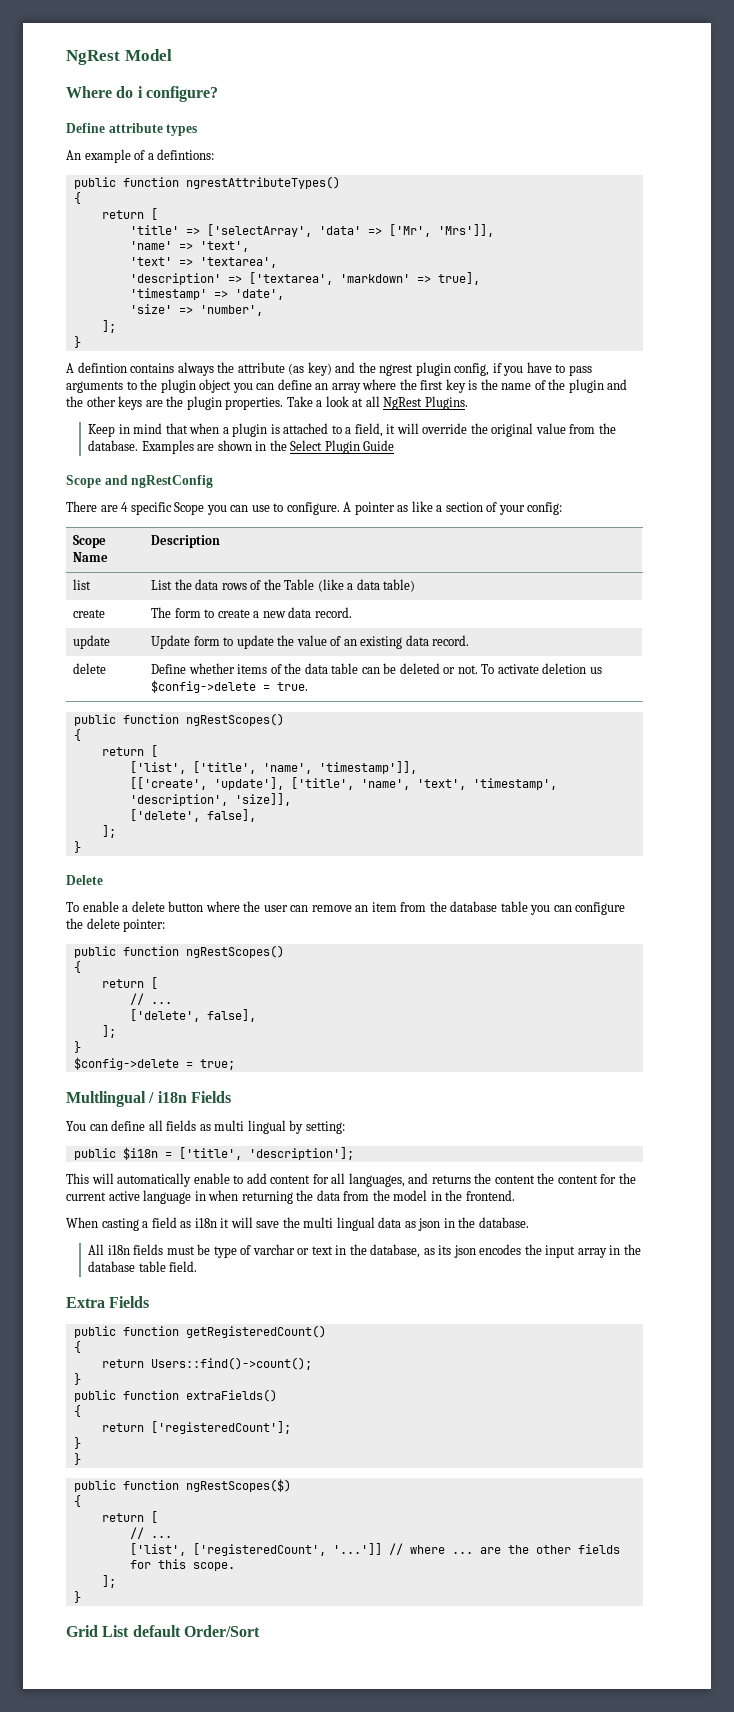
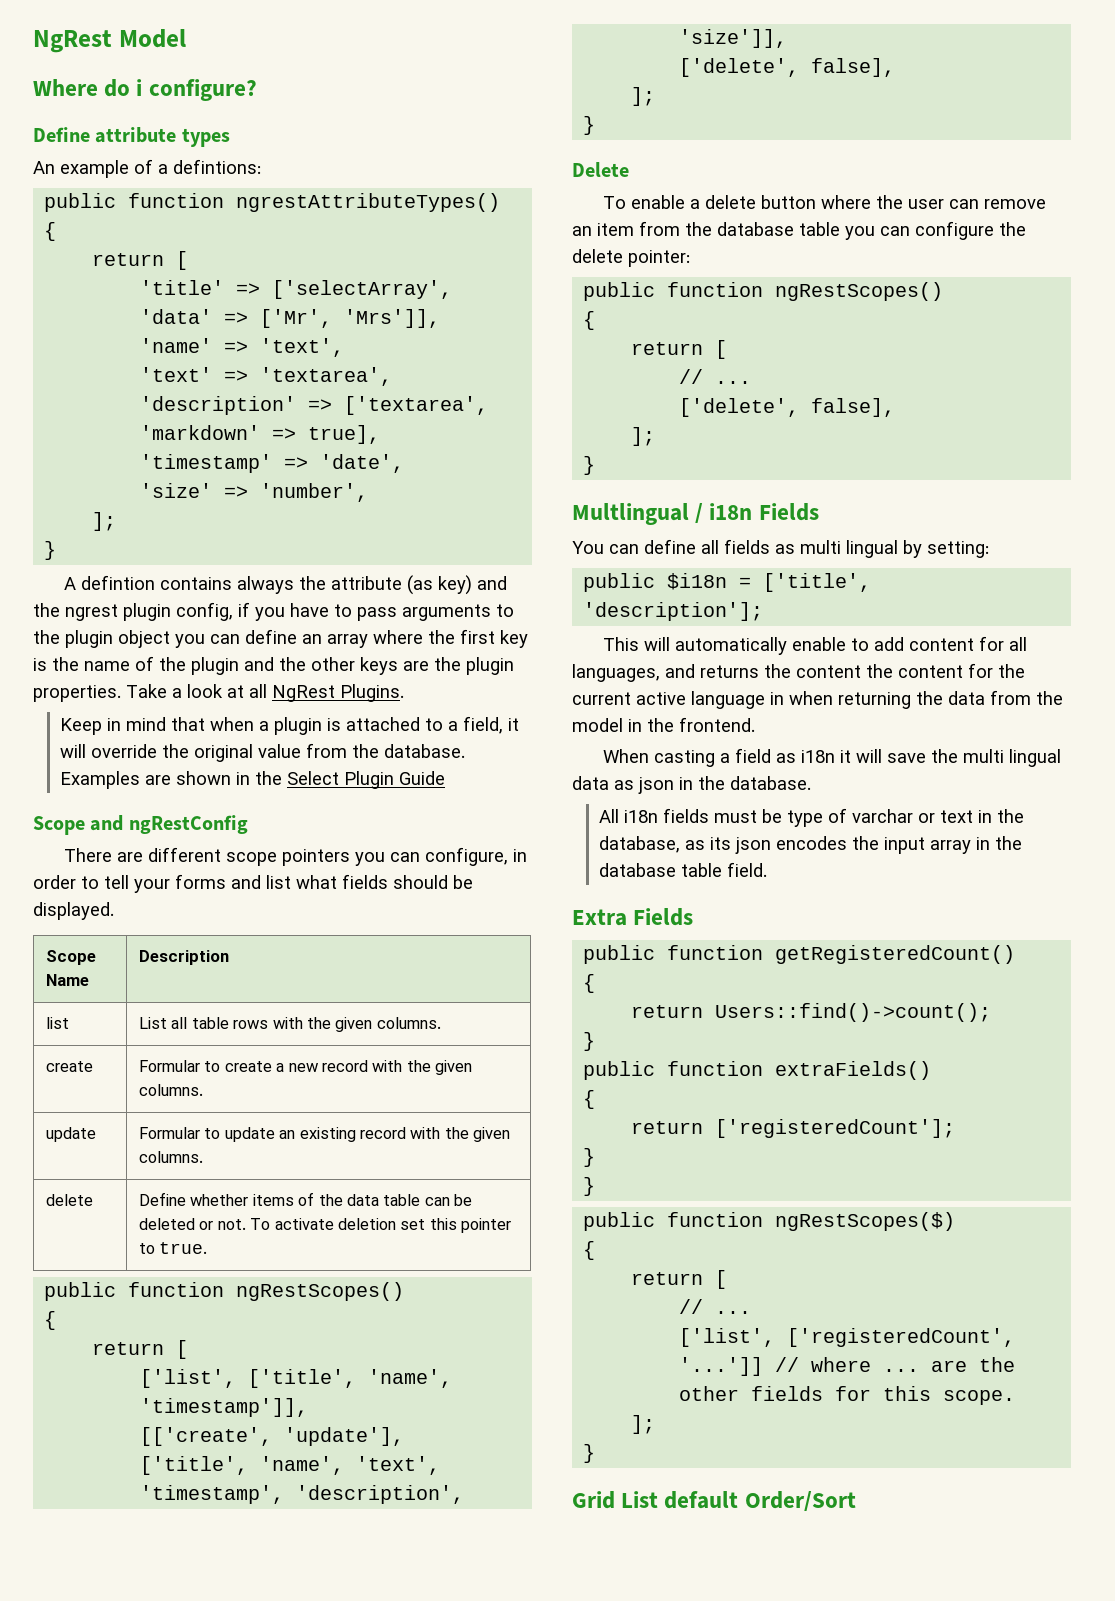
[121,501,563,515] 4 specific Scope you can use to configure. A pointer as like a section of your config: -> [148,847,528,866] [33,874,473,893] [33,902,114,920] different scope pointers you can configure, in order to tell your forms and list what fields should be displayed.
[174,579,416,592] the data rows of the Table (like a data table) -> [171,1017,441,1032] all table rows with the given columns.
[151,607,201,618] The form -> [138,1060,200,1072] Formular
[288,607,352,618] [73,635,111,649] [151,635,470,649] data record. // update | Update form to update the value of an existing data record. -> [322,1060,473,1075] [138,1084,203,1096] [45,1127,96,1142] [138,1127,511,1142] [138,1151,203,1163] record with the given columns. // update | Formular to update an existing record with the given columns.
[589,667,602,674] [151,680,271,693] us $config->delete = -> [400,1218,512,1233] [138,1243,155,1254] set this pointer to
[234,793,291,806] 'size]], -> [679,29,788,48] 'size']],
[73,1057,235,1070] // $config->delete = true; -> (596, 465) none

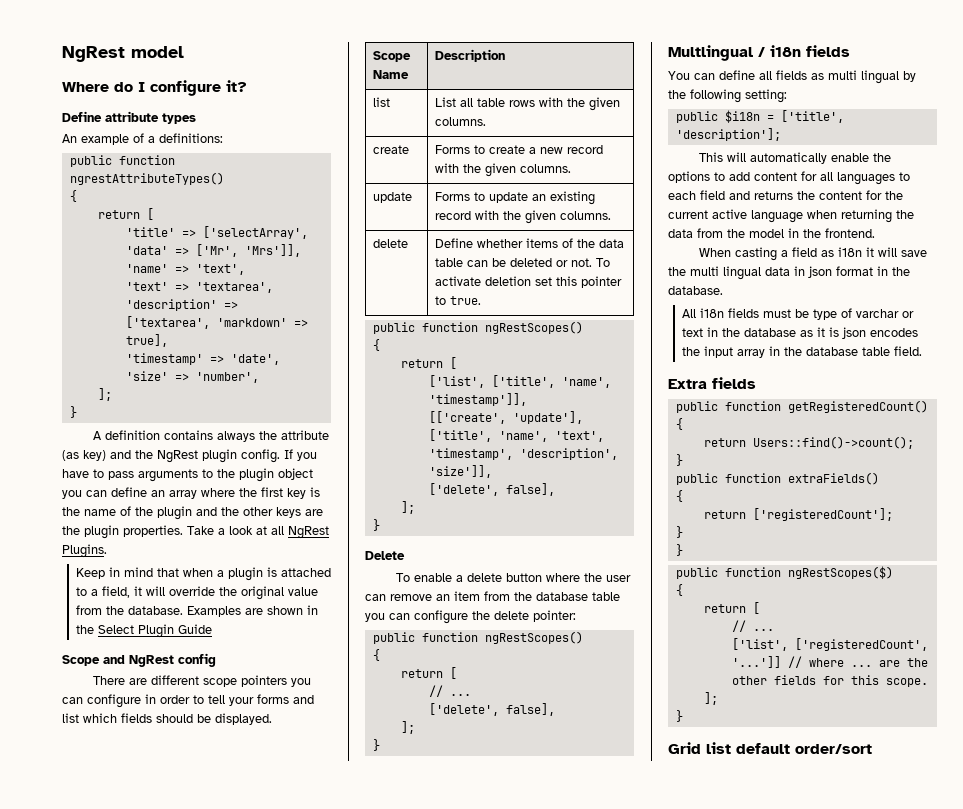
[33,29,186,53] NgRest Model -> [62,46,184,62] NgRest model
[136,79,257,101] i configure? -> [138,80,247,96] I configure it?
[173,159,261,174] defintions: -> [159,133,223,143] definitions:
[81,575,156,590] defintion -> [105,430,161,440] definition
[65,602,250,621] ngrest plugin config, if -> [157,449,293,463] NgRest plugin config. If
[128,815,248,834] ngRestConfig -> [129,653,216,667] NgRest config
[425,847,509,866] configure, -> [87,694,141,708] configure
[296,875,337,889] what -> [83,713,117,723] which
[138,1060,200,1072] Formular -> [435,145,471,154] Forms
[138,1127,200,1139] Formular -> [435,192,471,201] Forms
[758,503,819,521] Fields -> [806,45,850,57] fields
(922, 549) none -> [668,89,741,103] the following
(847, 644) none -> [873,153,892,162] [668,171,710,183] the options
[572,664,660,682] languages, -> [837,172,910,185] [668,190,725,200] languages to each field
[866,664,963,678] the content -> (862, 195) none
[770,692,784,705] in -> (803, 216) none
[614,777,674,794] as json -> [794,266,873,278] in json format
[598,836,731,853] database, as its -> [743,327,839,337] database as it is
[633,908,694,926] Fields -> [712,377,756,389] fields
[621,1491,856,1512] List default Order/Sort -> [706,742,872,754] list default order/sort

